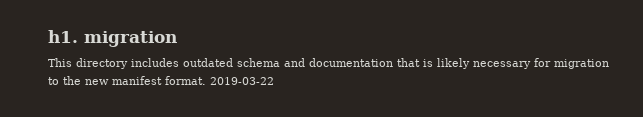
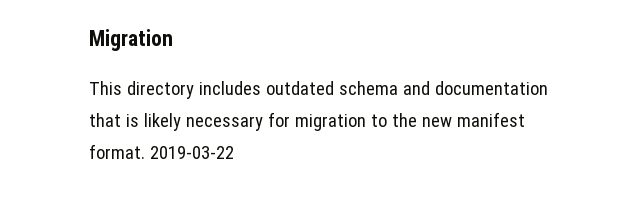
[48,30,177,47] h1. migration -> [89,29,173,51] Migration

